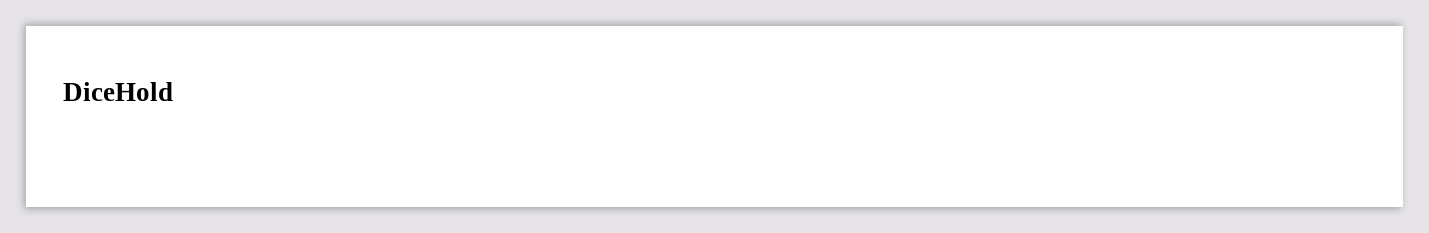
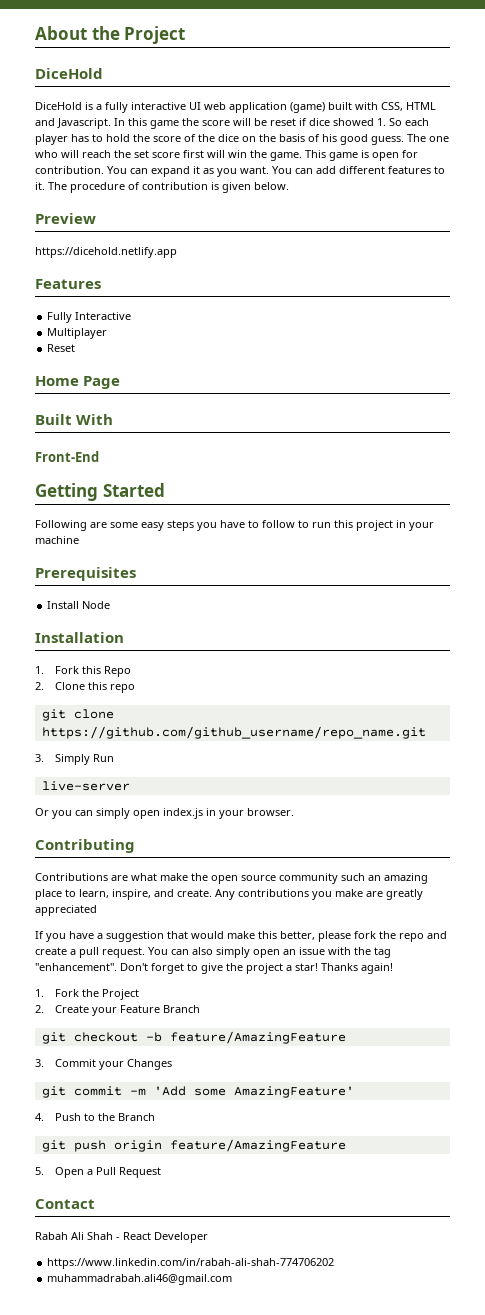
[63,82,173,101] DiceHold -> [35,26,186,44] [35,68,103,79] [35,102,436,113] [35,118,429,129] [35,134,449,145] [35,150,418,161] [35,166,445,177] [35,182,289,193] [35,213,96,224] [35,247,177,258] [35,279,101,289] [47,312,132,323] [47,328,108,339] [47,344,76,352] [35,376,121,389] [35,414,114,425] [35,451,99,462] [35,483,165,501] [35,520,434,531] [35,536,79,544] [35,567,136,581] [47,601,111,609] [35,632,124,643] [35,666,131,677] [35,682,135,693] [41,709,114,721] [41,726,426,739] [35,754,114,765] [41,781,130,791] [35,808,294,819] [35,839,135,853] [35,873,428,884] [35,889,423,900] [35,905,97,916] [35,931,447,942] [35,947,391,958] [35,963,393,974] [35,989,139,1000] [35,1005,200,1016] [41,1031,346,1044] [35,1059,172,1070] [41,1086,354,1098] [35,1113,155,1121] [41,1139,346,1152] [35,1167,161,1178] [35,1199,95,1209] [35,1232,208,1243] [47,1258,335,1269] [47,1274,233,1285] About the Project // DiceHold // DiceHold is a fully interactive UI web application (game) built with CSS, HTML and Javascript. In this game the score will be reset if dice showed 1. So each player has to hold the score of the dice on the basis of his good guess. The one who will reach the set score first will win the game. This game is open for contribution. You can expand it as you want. You can add different features to it. The procedure of contribution is given below. // Preview // https://dicehold.netlify.app // Features // Fully Interactive // Multiplayer // Reset // Home Page // Built With // Front-End // Getting Started // Following are some easy steps you have to follow to run this project in your machine // Prerequisites // Install Node // Installation // 1. Fork this Repo // 2. Clone this repo // git clone https://github.com/github_username/repo_name.git // 3. Simply Run // live-server // Or you can simply open index.js in your browser. // Contributing // Contributions are what make the open source community such an amazing place to learn, inspire, and create. Any contributions you make are greatly appreciated // If you have a suggestion that would make this better, please fork the repo and create a pull request. You can also simply open an issue with the tag "enhancement". Don't forget to give the project a star! Thanks again! // 1. Fork the Project // 2. Create your Feature Branch // git checkout -b feature/AmazingFeature // 3. Commit your Changes // git commit -m 'Add some AmazingFeature' // 4. Push to the Branch // git push origin feature/AmazingFeature // 5. Open a Pull Request // Contact // Rabah Ali Shah - React Developer // https://www.linkedin.com/in/rabah-ali-shah-774706202 // muhammadrabah.ali46@gmail.com

